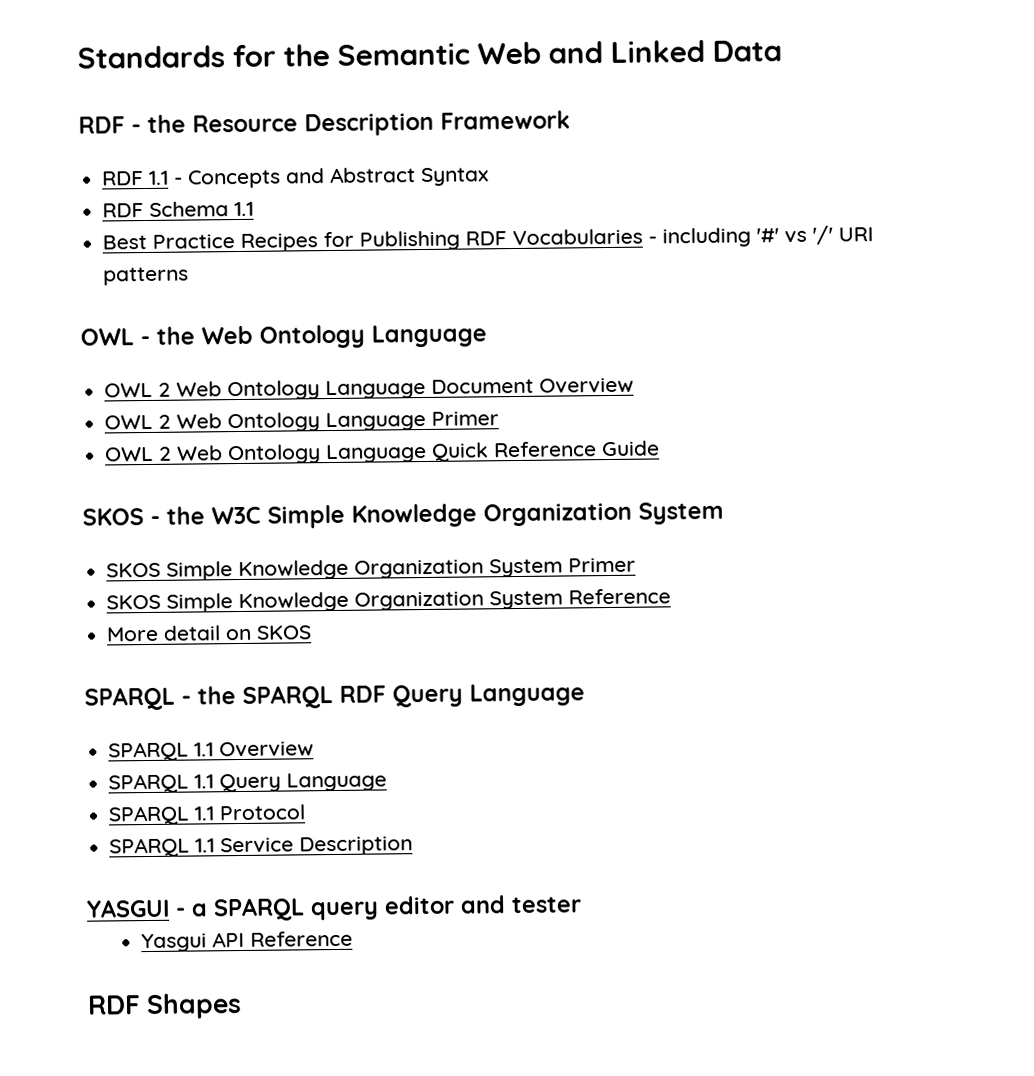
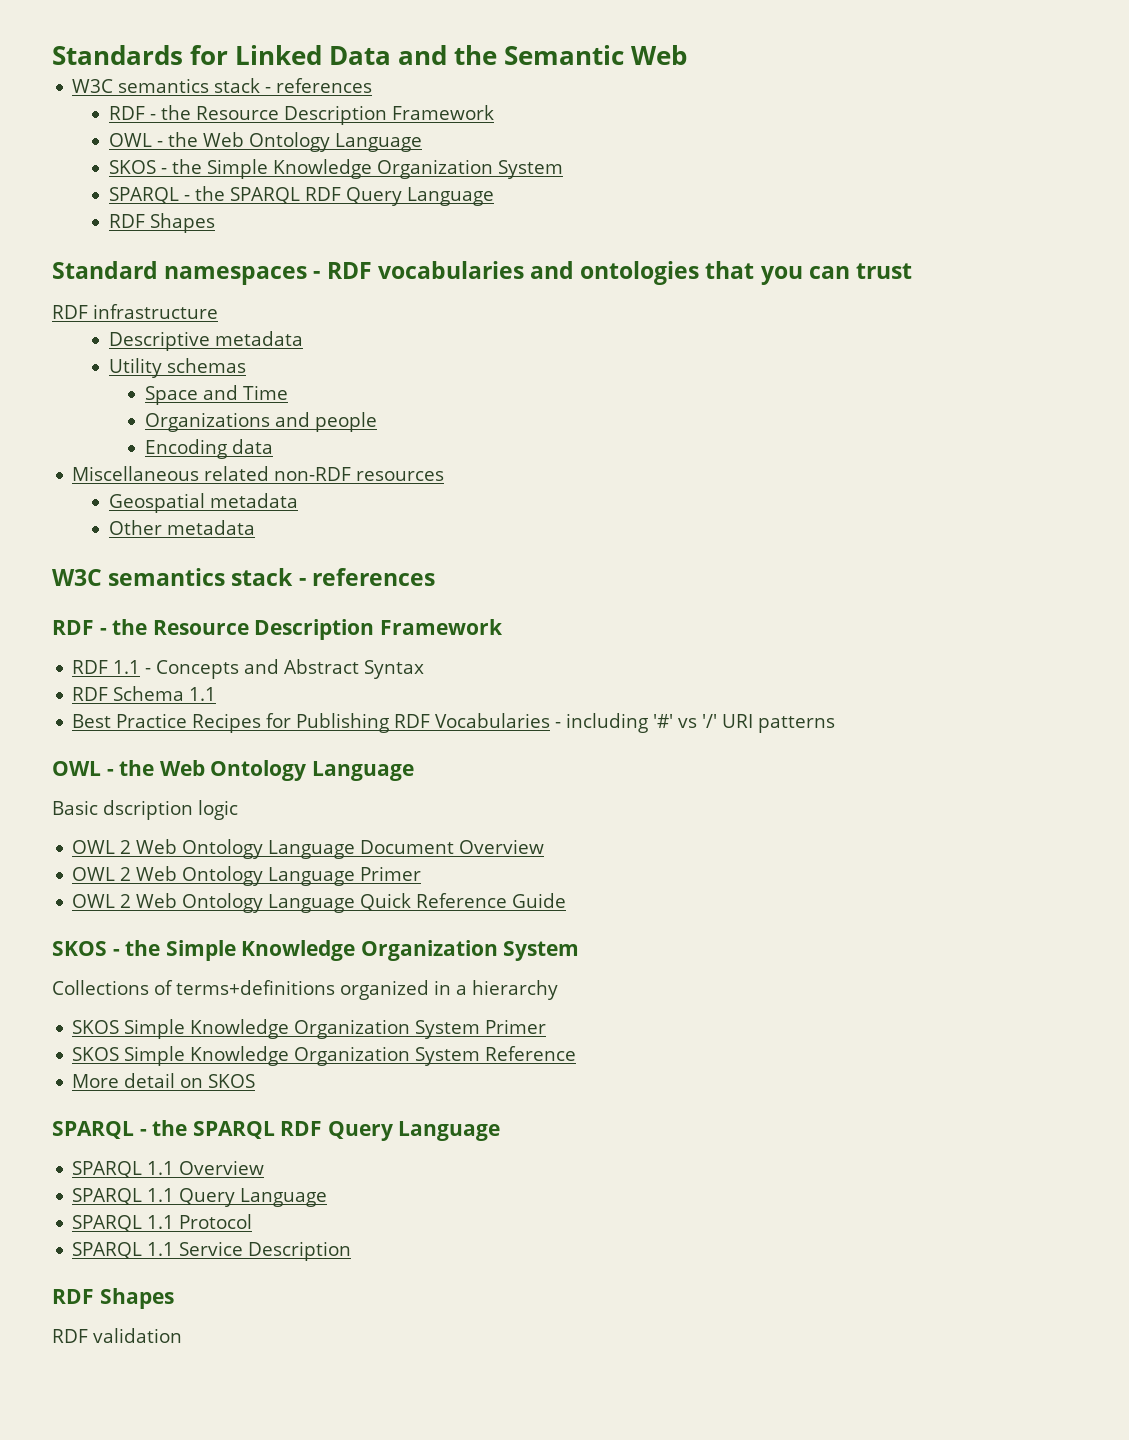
(276, 56) none -> [235,45,448,65] Linked Data and
[548,39,782,64] and Linked Data -> [72,78,373,93] [108,105,494,125] [108,132,422,152] [108,159,563,179] [108,186,494,206] [108,213,215,233] [52,261,913,285] [52,304,218,319] [108,331,303,351] [108,358,246,378] [145,385,289,405] [145,412,378,432] [145,439,274,459] [72,466,445,481] [108,493,298,513] [108,520,255,535] [52,568,435,586] // W3C semantics stack - references // RDF - the Resource Description Framework // OWL - the Web Ontology Language // SKOS - the Simple Knowledge Organization System // SPARQL - the SPARQL RDF Query Language // RDF Shapes // Standard namespaces - RDF vocabularies and ontologies that you can trust // RDF infrastructure // Descriptive metadata // Utility schemas // Space and Time // Organizations and people // Encoding data // Miscellaneous related non-RDF resources // Geospatial metadata // Other metadata // W3C semantics stack - references
(487, 336) none -> [52,800,238,820] // Basic dscription logic
[211,501,724,529] W3C Simple Knowledge Organization System -> [165,940,580,961] [52,980,558,1000] Simple Knowledge Organization System // Collections of terms+definitions organized in a hierarchy
[86,895,582,922] [140,930,353,953] [87,993,243,1020] YASGUI - a SPARQL query editor and tester // Yasgui API Reference // RDF Shapes -> [52,1288,174,1309] [52,1328,182,1343] RDF Shapes // RDF validation

